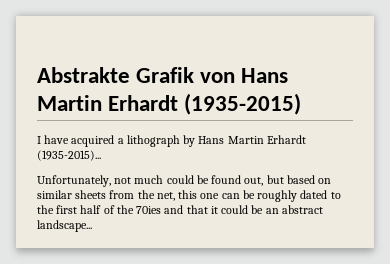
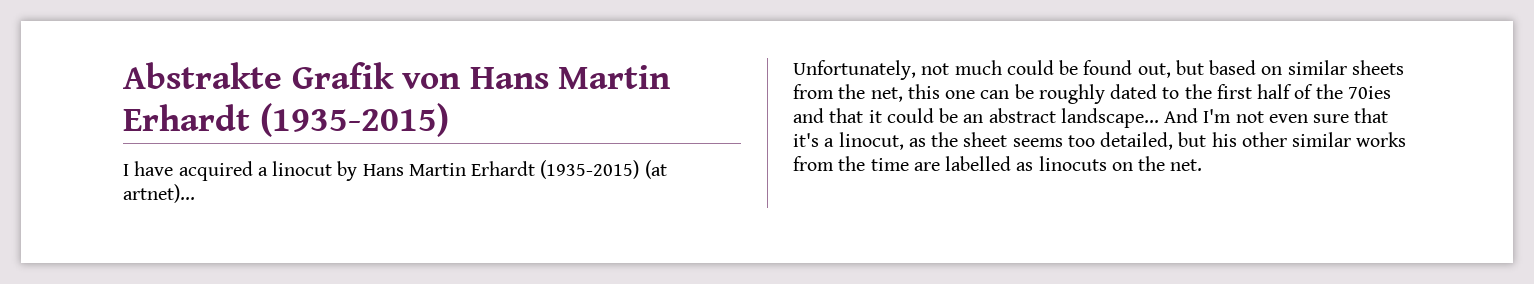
[126,135,180,147] lithograph -> [272,161,333,176] linocut
[37,150,101,161] (1935-2015)... -> [540,160,667,179] [123,184,195,203] (1935-2015) (at artnet)...
(92, 226) none -> [1164,108,1389,123] [793,132,1407,150] [793,156,1203,171] And I'm not even sure that it's a linocut, as the sheet seems too detailed, but his other similar works from the time are labelled as linocuts on the net.

